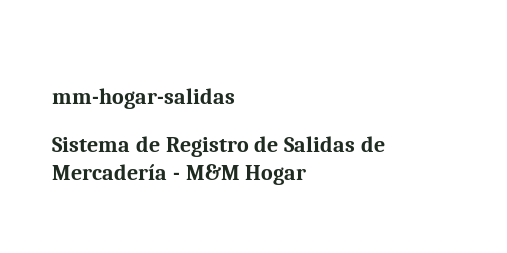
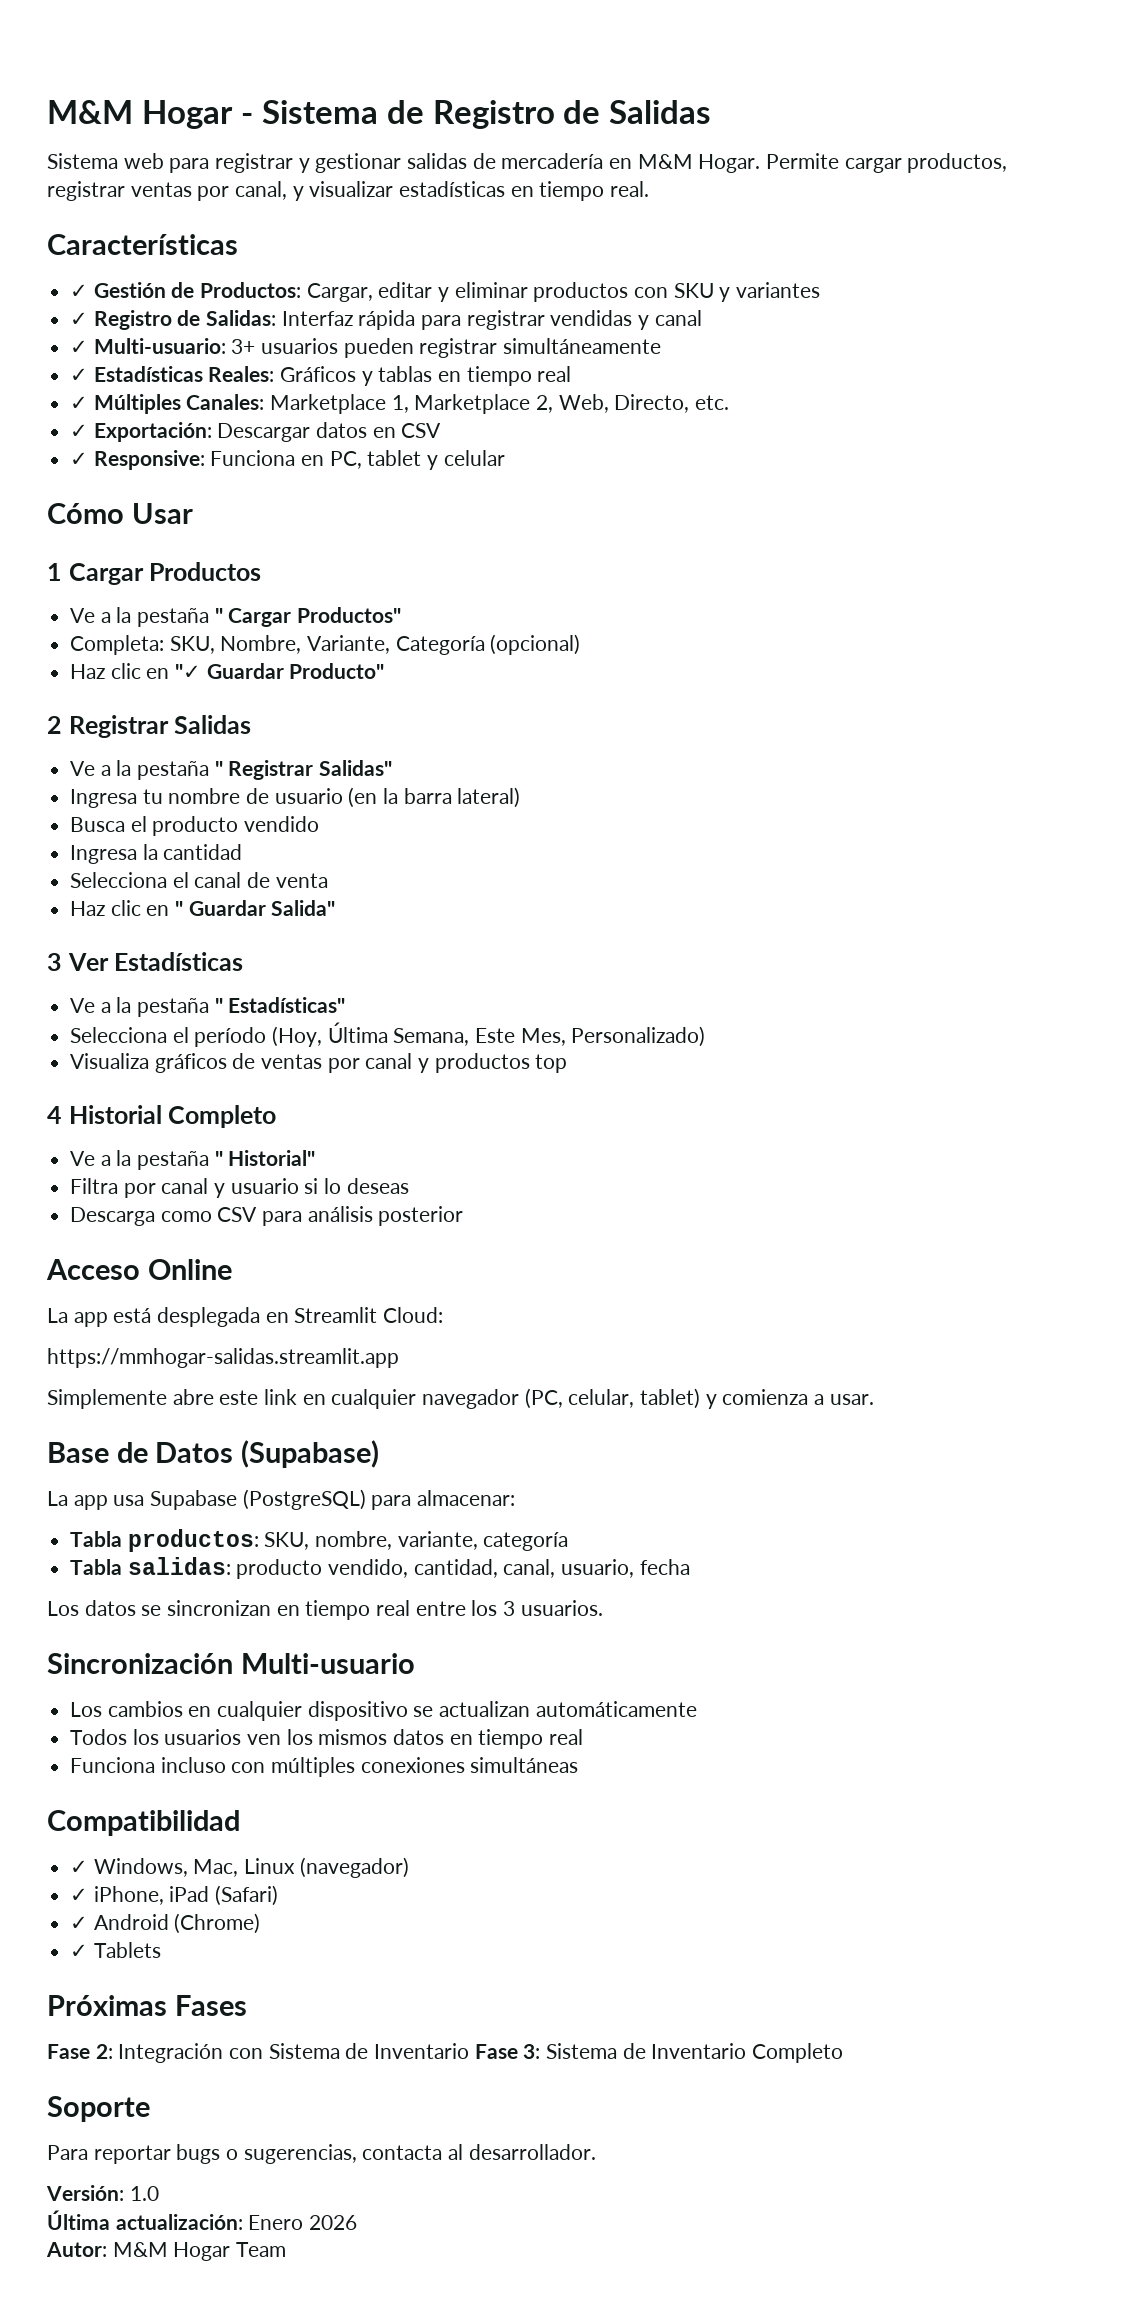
[52,88,235,109] mm-hogar-salidas // -> [47,100,253,129] M&M Hogar -
[361,136,386,152] [52,164,307,185] de Mercadería - M&M Hogar -> [47,153,1008,173] [47,181,650,201] [47,234,238,255] [70,282,821,302] [70,310,702,330] [70,338,662,358] [70,366,572,386] [70,394,730,414] [70,422,442,442] [70,450,505,470] [47,503,193,524] [47,562,262,585] [70,607,402,627] [70,634,581,655] [70,663,385,679] [47,715,252,738] [70,760,393,780] [70,787,521,808] [70,816,320,836] [70,844,243,864] [70,872,328,888] [70,900,336,916] [47,952,244,971] [70,997,346,1017] [70,1022,706,1047] [70,1053,568,1073] [47,1105,277,1128] [70,1150,316,1170] [70,1178,409,1198] [70,1206,464,1226] [46,1259,232,1280] [47,1307,444,1327] [47,1348,399,1368] [47,1388,874,1409] [47,1440,380,1468] [47,1489,516,1510] [70,1529,569,1552] [70,1557,690,1579] [47,1600,603,1620] [47,1653,415,1674] [70,1701,697,1721] [70,1729,584,1749] [70,1757,579,1777] [47,1810,240,1836] [70,1857,409,1878] [70,1885,279,1906] [70,1913,261,1934] [70,1942,161,1958] [47,1995,247,2016] [47,2043,844,2063] [47,2096,150,2122] [47,2144,596,2164] [46,2185,159,2201] [47,2210,358,2230] [46,2242,287,2261] // Sistema web para registrar y gestionar salidas de mercadería en M&M Hogar. Permite cargar productos, registrar ventas por canal, y visualizar estadísticas en tiempo real. // Características // ✓ Gestión de Productos: Cargar, editar y eliminar productos con SKU y variantes // ✓ Registro de Salidas: Interfaz rápida para registrar vendidas y canal // ✓ Multi-usuario: 3+ usuarios pueden registrar simultáneamente // ✓ Estadísticas Reales: Gráficos y tablas en tiempo real // ✓ Múltiples Canales: Marketplace 1, Marketplace 2, Web, Directo, etc. // ✓ Exportación: Descargar datos en CSV // ✓ Responsive: Funciona en PC, tablet y celular // Cómo Usar // 1 Cargar Productos // Ve a la pestaña " Cargar Productos" // Completa: SKU, Nombre, Variante, Categoría (opcional) // Haz clic en "✓ Guardar Producto" // 2 Registrar Salidas // Ve a la pestaña " Registrar Salidas" // Ingresa tu nombre de usuario (en la barra lateral) // Busca el producto vendido // Ingresa la cantidad // Selecciona el canal de venta // Haz clic en " Guardar Salida" // 3 Ver Estadísticas // Ve a la pestaña " Estadísticas" // Selecciona el período (Hoy, Última Semana, Este Mes, Personalizado) // Visualiza gráficos de ventas por canal y productos top // 4 Historial Completo // Ve a la pestaña " Historial" // Filtra por canal y usuario si lo deseas // Descarga como CSV para análisis posterior // Acceso Online // La app está desplegada en Streamlit Cloud: // https://mmhogar-salidas.streamlit.app // Simplemente abre este link en cualquier navegador (PC, celular, tablet) y comienza a usar. // Base de Datos (Supabase) // La app usa Supabase (PostgreSQL) para almacenar: // Tabla productos: SKU, nombre, variante, categoría // Tabla salidas: producto vendido, cantidad, canal, usuario, fecha // Los datos se sincronizan en tiempo real entre los 3 usuarios. // Sincronización Multi-usuario // Los cambios en cualquier dispositivo se actualizan automáticamente // Todos los usuarios ven los mismos datos en tiempo real // Funciona incluso con múltiples conexiones simultáneas // Compatibilidad // ✓ Windows, Mac, Linux (navegador) // ✓ iPhone, iPad (Safari) // ✓ Android (Chrome) // ✓ Tablets // Próximas Fases // Fase 2: Integración con Sistema de Inventario Fase 3: Sistema de Inventario Completo // Soporte // Para reportar bugs o sugerencias, contacta al desarrollador. // Versión: 1.0 // Última actualización: Enero 2026 // Autor: M&M Hogar Team

